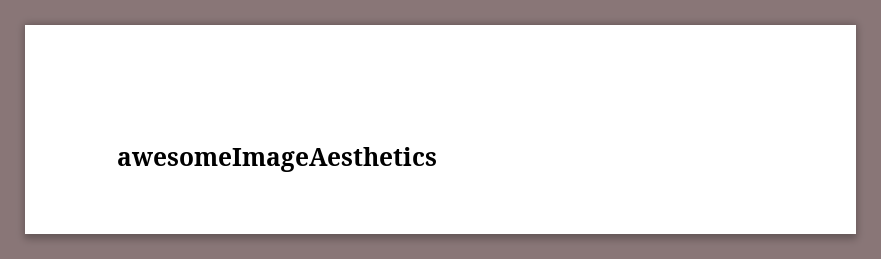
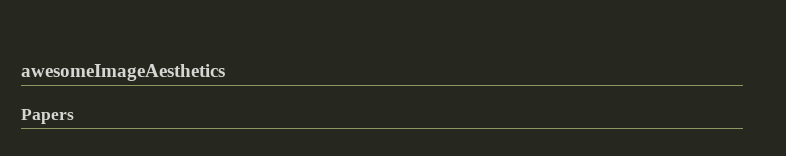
(437, 159) none -> [21,109,74,124] // Papers

